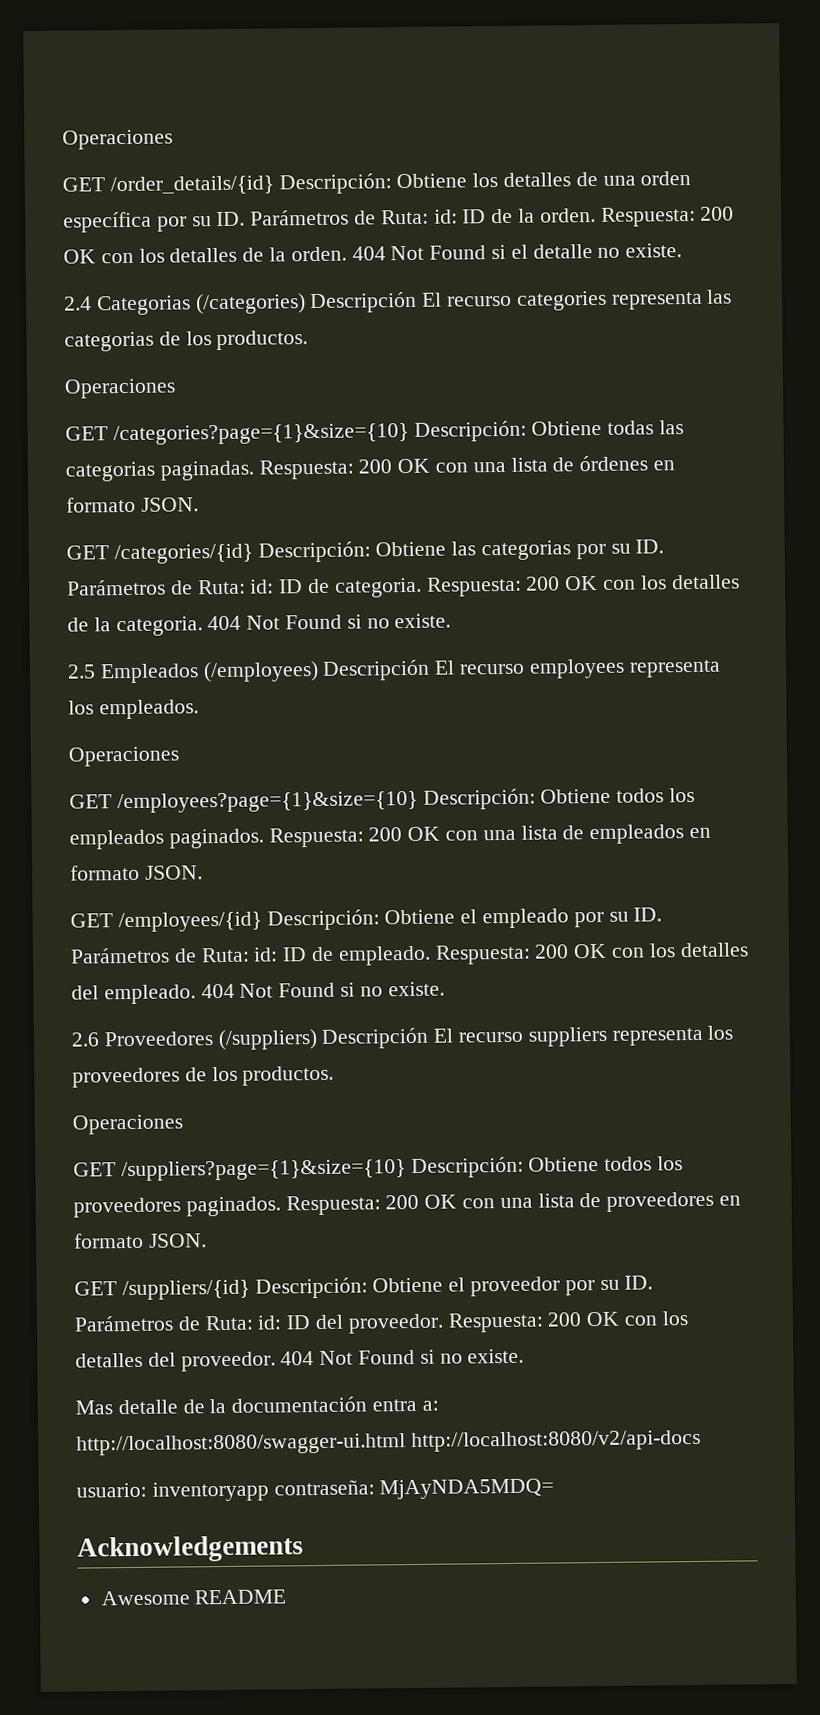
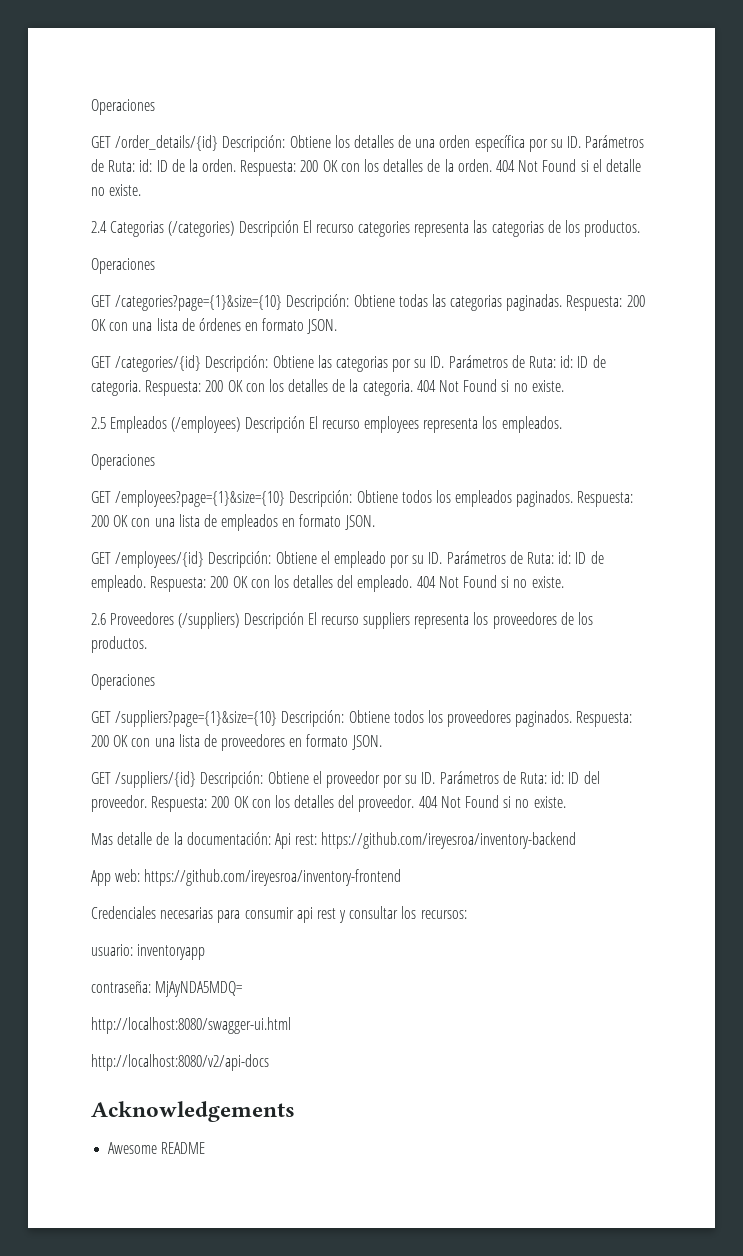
[231,1396,439,1413] [76,1429,701,1456] documentación entra a: http://localhost:8080/swagger-ui.html http://localhost:8080/v2/api-docs -> [186,832,577,849] [91,869,402,886] [91,906,467,923] documentación: Api rest: https://github.com/ireyesroa/inventory-backend // App web: https://github.com/ireyesroa/inventory-frontend // Credenciales necesarias para consumir api rest y consultar los recursos:
(269, 1491) none -> (206, 952) //
(555, 1489) none -> [91,1017,291,1034] [91,1054,269,1071] // http://localhost:8080/swagger-ui.html // http://localhost:8080/v2/api-docs

